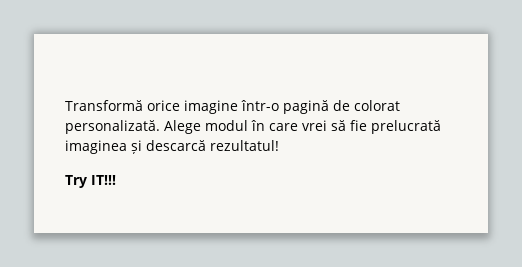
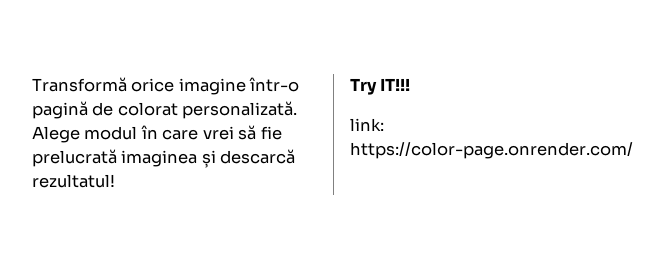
(116, 180) none -> [350,118,384,131] [350,142,633,159] // link: https://color-page.onrender.com/

